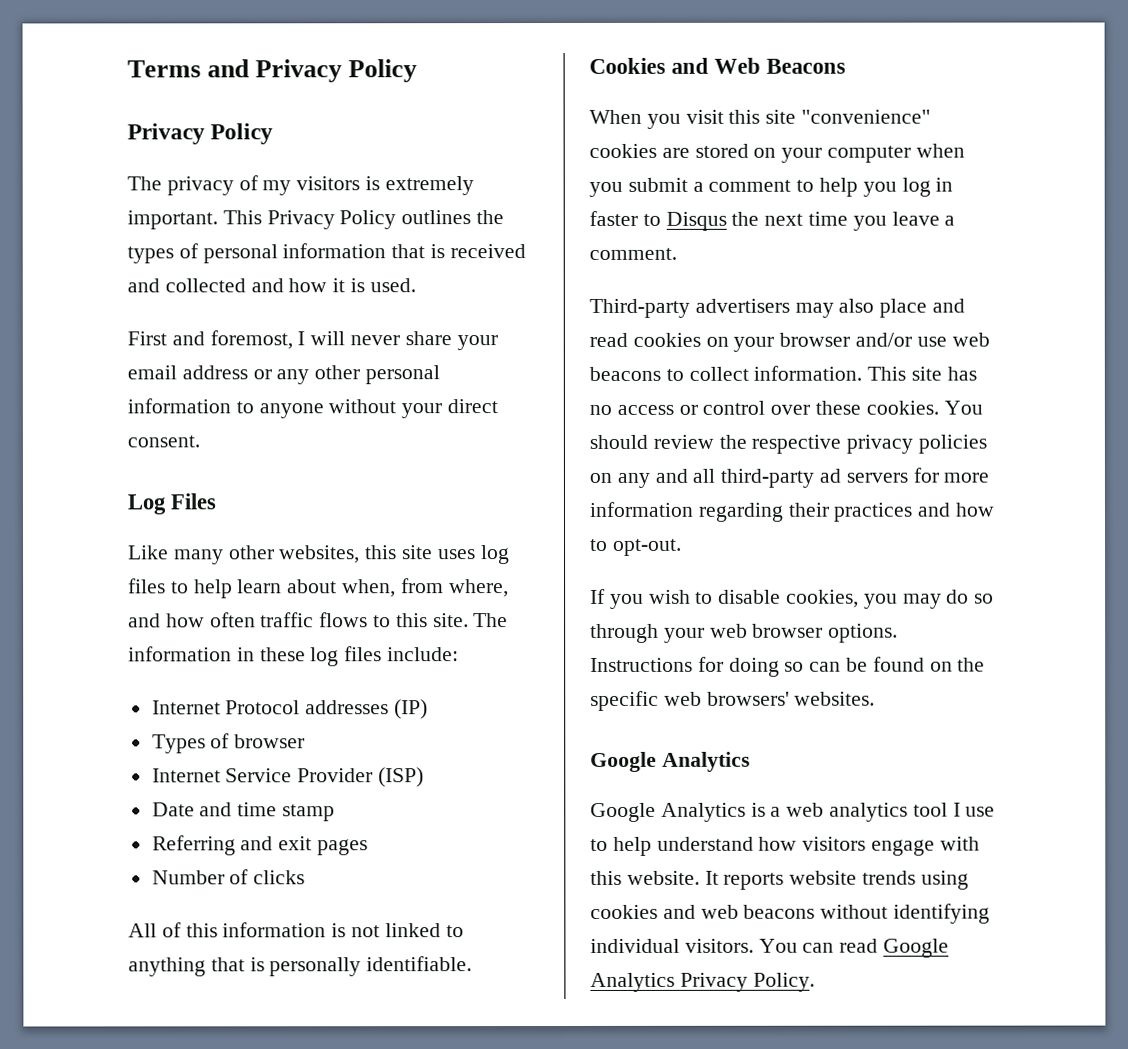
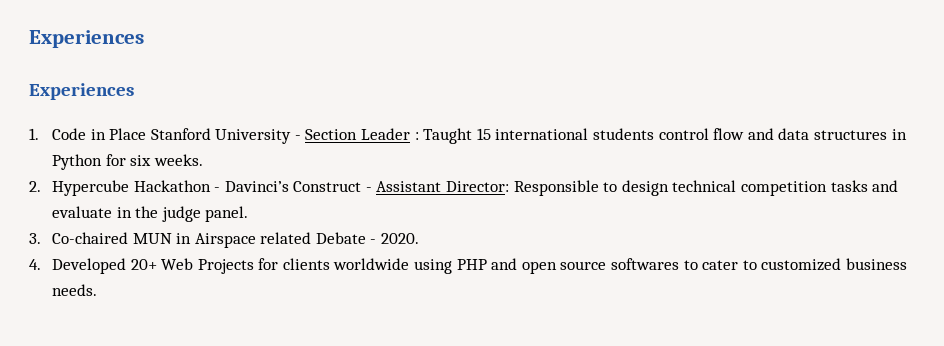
[127,59,418,83] [127,123,274,145] [127,175,474,196] [127,210,505,230] [127,243,526,264] [127,278,416,293] [127,330,498,351] [127,365,441,385] [127,398,499,419] [127,435,200,448] [127,493,217,515] [128,545,510,565] [128,578,509,599] [128,612,509,628] [128,646,460,667] [151,699,429,720] [151,733,306,754] [151,767,425,788] [151,802,336,822] [151,835,369,856] [151,869,306,885] [128,922,464,938] [128,956,473,977] [589,57,847,74] [589,109,932,129] [589,143,965,163] [589,177,954,197] [589,210,956,231] [589,247,677,260] [589,298,966,318] [589,332,990,352] [589,365,977,381] [589,400,983,415] [589,434,988,454] [589,467,990,488] [589,501,995,522] [590,538,682,556] [590,588,995,609] [590,623,899,643] [590,656,986,677] [590,690,876,711] [590,751,750,772] [590,802,996,822] [590,836,980,856] [590,870,969,890] [590,903,991,924] [590,938,950,958] [590,972,815,992] Terms and Privacy Policy // Privacy Policy // The privacy of my visitors is extremely important. This Privacy Policy outlines the types of personal information that is received and collected and how it is used. // First and foremost, I will never share your email address or any other personal information to anyone without your direct consent. // Log Files // Like many other websites, this site uses log files to help learn about when, from where, and how often traffic flows to this site. The information in these log files include: // Internet Protocol addresses (IP) // Types of browser // Internet Service Provider (ISP) // Date and time stamp // Referring and exit pages // Number of clicks // All of this information is not linked to anything that is personally identifiable. // Cookies and Web Beacons // When you visit this site "convenience" cookies are stored on your computer when you submit a comment to help you log in faster to Disqus the next time you leave a comment. // Third-party advertisers may also place and read cookies on your browser and/or use web beacons to collect information. This site has no access or control over these cookies. You should review the respective privacy policies on any and all third-party ad servers for more information regarding their practices and how to opt-out. // If you wish to disable cookies, you may do so through your web browser options. Instructions for doing so can be found on the specific web browsers' websites. // Google Analytics // Google Analytics is a web analytics tool I use to help understand how visitors engage with this website. It reports website trends using cookies and web beacons without identifying individual visitors. You can read Google Analytics Privacy Policy. -> [29,30,144,48] [29,83,134,100] [29,128,907,144] [51,154,203,170] [29,180,899,196] [51,206,249,222] [29,232,420,248] [29,258,907,274] [51,284,97,296] Experiences // Experiences // 1. Code in Place Stanford University - Section Leader : Taught 15 international students control flow and data structures in Python for six weeks. // 2. Hypercube Hackathon - Davinci’s Construct - Assistant Director: Responsible to design technical competition tasks and evaluate in the judge panel. // 3. Co-chaired MUN in Airspace related Debate - 2020. // 4. Developed 20+ Web Projects for clients worldwide using PHP and open source softwares to cater to customized business needs.

